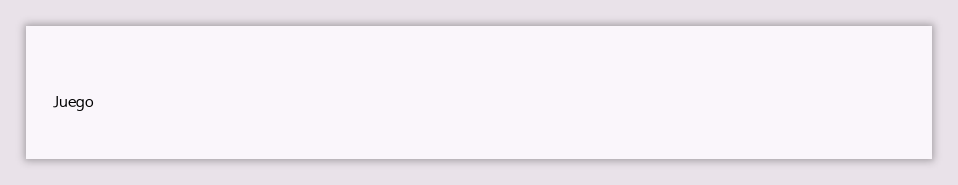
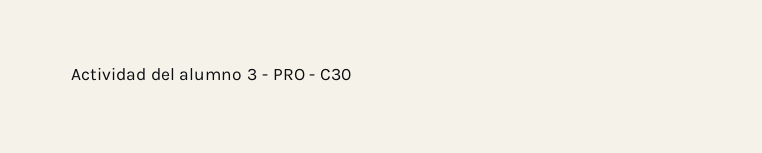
[53,96,94,111] Juego -> [71,67,352,81] Actividad del alumno 3 - PRO - C30

